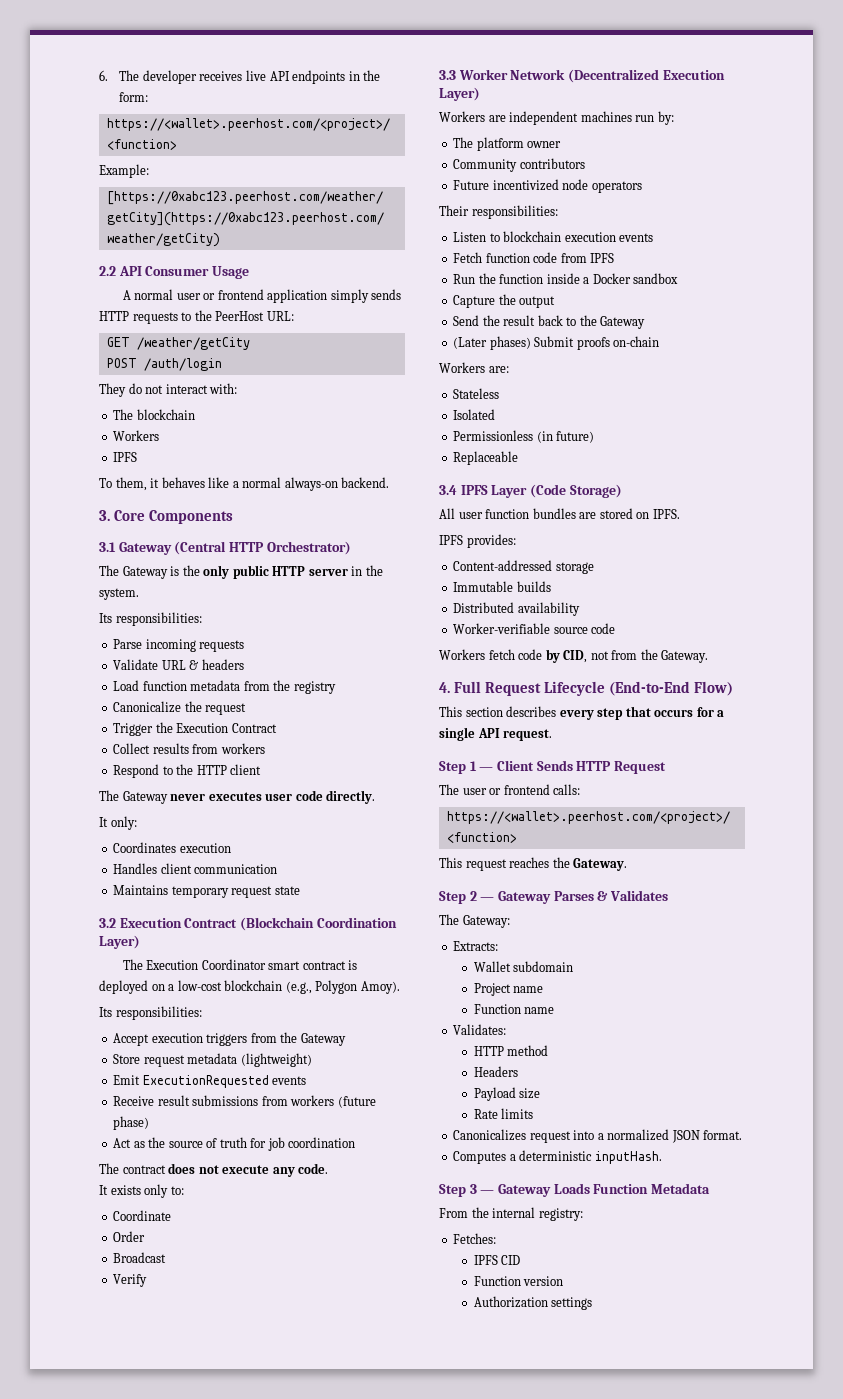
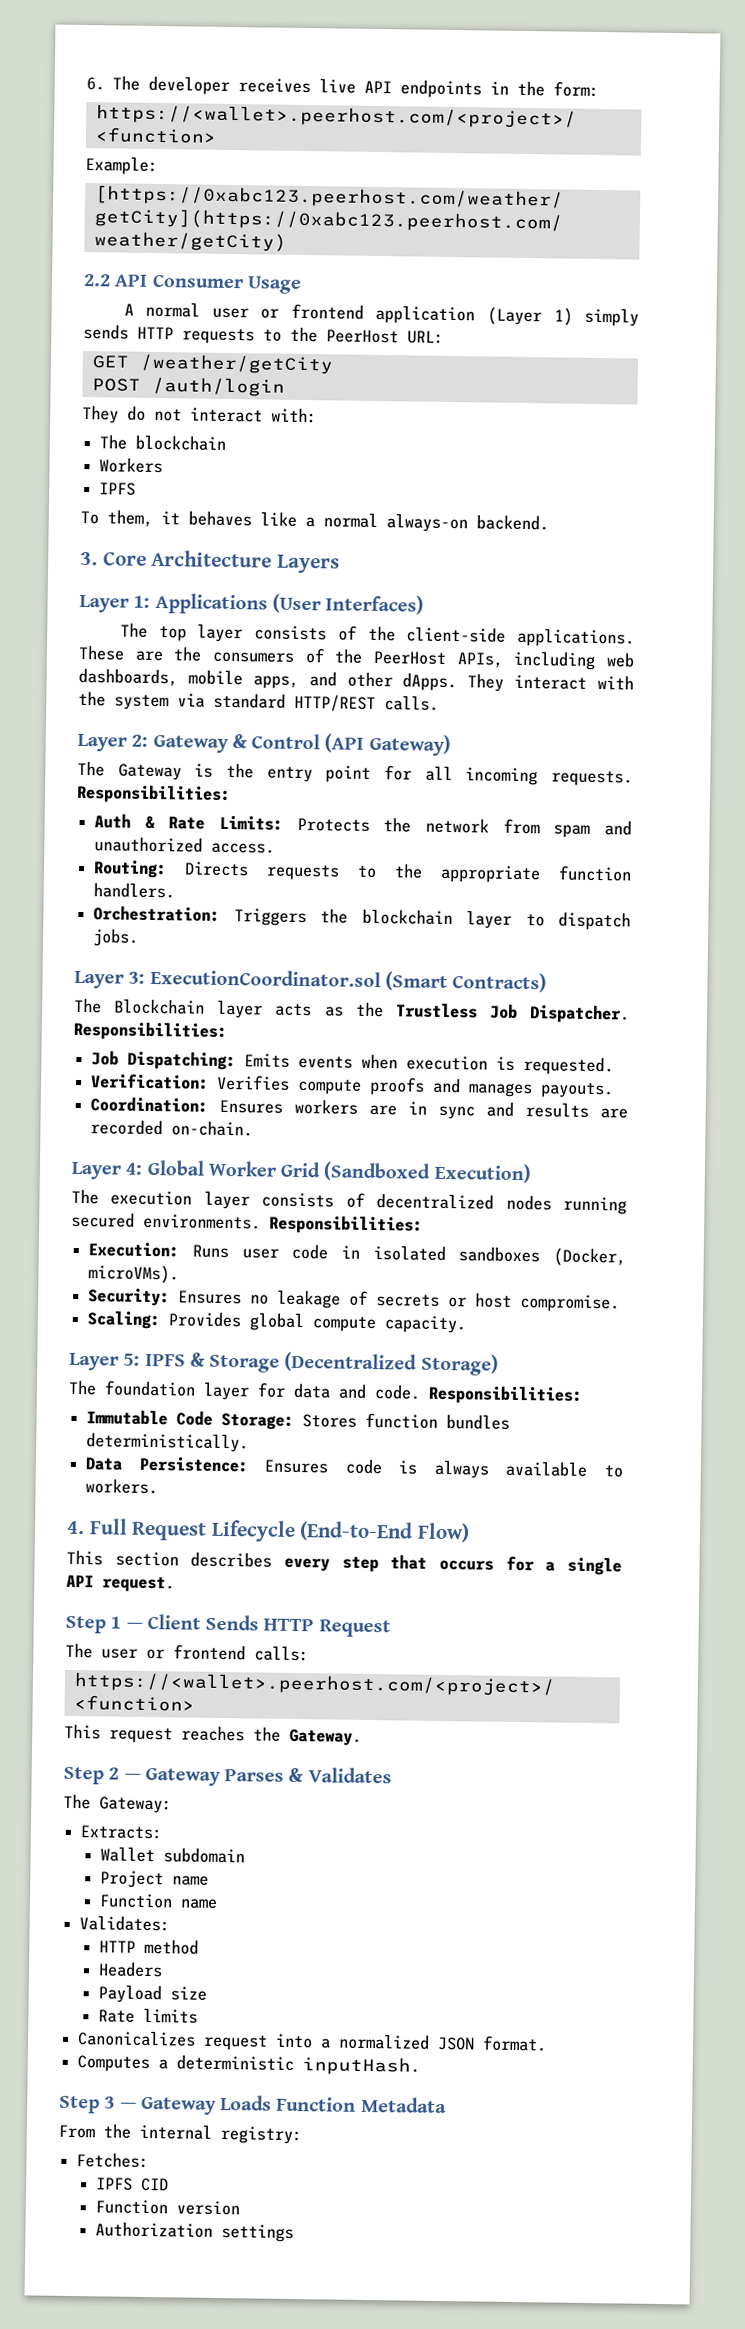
(328, 296) none -> [486,306,573,326] (Layer 1)
[148,510,233,524] [99,541,351,555] [99,565,383,579] [99,588,139,600] [99,612,202,626] [113,639,245,652] [113,659,244,670] [113,680,336,694] [113,701,247,715] [113,722,277,736] [113,743,265,754] [113,764,262,778] [99,790,376,804] [99,816,137,830] [113,842,231,853] [113,863,278,874] [113,885,300,898] [99,917,397,931] [99,935,140,949] [122,959,358,970] [99,980,400,994] [99,1006,202,1020] [113,1032,346,1046] [113,1053,312,1067] [113,1075,307,1088] [113,1095,376,1108] [113,1116,150,1130] [113,1137,356,1151] [99,1163,329,1177] [99,1184,184,1198] [113,1210,172,1221] [113,1231,146,1242] [113,1252,167,1263] [113,1274,148,1287] [439,69,725,83] [439,87,480,101] [439,111,674,125] [453,137,562,151] [453,158,585,172] [453,179,642,193] [439,205,558,219] [453,231,654,242] [453,252,615,263] [453,273,679,284] [453,294,556,308] [453,315,646,329] [453,336,660,350] [439,362,509,373] [453,388,500,399] [453,409,496,420] [453,430,595,443] [453,451,519,465] [439,484,622,498] [439,508,680,519] [439,534,516,548] [453,560,594,574] [453,581,551,592] [453,602,580,616] [453,623,616,634] [439,649,709,663] Components // 3.1 Gateway (Central HTTP Orchestrator) // The Gateway is the only public HTTP server in the system. // Its responsibilities: // Parse incoming requests // Validate URL & headers // Load function metadata from the registry // Canonicalize the request // Trigger the Execution Contract // Collect results from workers // Respond to the HTTP client // The Gateway never executes user code directly. // It only: // Coordinates execution // Handles client communication // Maintains temporary request state // 3.2 Execution Contract (Blockchain Coordination Layer) // The Execution Coordinator smart contract is deployed on a low-cost blockchain (e.g., Polygon Amoy). // Its responsibilities: // Accept execution triggers from the Gateway // Store request metadata (lightweight) // Emit ExecutionRequested events // Receive result submissions from workers (future phase) // Act as the source of truth for job coordination // The contract does not execute any code. // It exists only to: // Coordinate // Order // Broadcast // Verify // 3.3 Worker Network (Decentralized Execution Layer) // Workers are independent machines run by: // The platform owner // Community contributors // Future incentivized node operators // Their responsibilities: // Listen to blockchain execution events // Fetch function code from IPFS // Run the function inside a Docker sandbox // Capture the output // Send the result back to the Gateway // (Later phases) Submit proofs on-chain // Workers are: // Stateless // Isolated // Permissionless (in future) // Replaceable // 3.4 IPFS Layer (Code Storage) // All user function bundles are stored on IPFS. // IPFS provides: // Content-addressed storage // Immutable builds // Distributed availability // Worker-verifiable source code // Workers fetch code by CID, not from the Gateway. -> [151,549,340,574] [79,592,425,615] [119,622,635,648] [78,644,634,670] [78,667,634,692] [78,690,439,712] [77,733,451,757] [77,760,633,787] [76,783,231,805] [94,813,632,838] [94,836,276,854] [93,859,633,884] [93,882,176,899] [93,905,632,931] [92,928,140,947] [74,968,548,993] [74,997,630,1024] [73,1020,227,1042] [91,1050,615,1076] [91,1073,615,1099] [90,1096,628,1120] [90,1119,254,1137] [71,1159,532,1184] [71,1188,627,1215] [71,1211,423,1235] [88,1241,626,1267] [88,1264,180,1284] [88,1287,621,1313] [87,1310,467,1334] [69,1351,499,1376] [68,1379,582,1405] [86,1409,511,1430] [86,1432,250,1453] [85,1455,623,1479] [85,1478,159,1495] Architecture Layers // Layer 1: Applications (User Interfaces) // The top layer consists of the client-side applications. These are the consumers of the PeerHost APIs, including web dashboards, mobile apps, and other dApps. They interact with the system via standard HTTP/REST calls. // Layer 2: Gateway & Control (API Gateway) // The Gateway is the entry point for all incoming requests. Responsibilities: // Auth & Rate Limits: Protects the network from spam and unauthorized access. // Routing: Directs requests to the appropriate function handlers. // Orchestration: Triggers the blockchain layer to dispatch jobs. // Layer 3: ExecutionCoordinator.sol (Smart Contracts) // The Blockchain layer acts as the Trustless Job Dispatcher. Responsibilities: // Job Dispatching: Emits events when execution is requested. // Verification: Verifies compute proofs and manages payouts. // Coordination: Ensures workers are in sync and results are recorded on-chain. // Layer 4: Global Worker Grid (Sandboxed Execution) // The execution layer consists of decentralized nodes running secured environments. Responsibilities: // Execution: Runs user code in isolated sandboxes (Docker, microVMs). // Security: Ensures no leakage of secrets or host compromise. // Scaling: Provides global compute capacity. // Layer 5: IPFS & Storage (Decentralized Storage) // The foundation layer for data and code. Responsibilities: // Immutable Code Storage: Stores function bundles deterministically. // Data Persistence: Ensures code is always available to workers.

